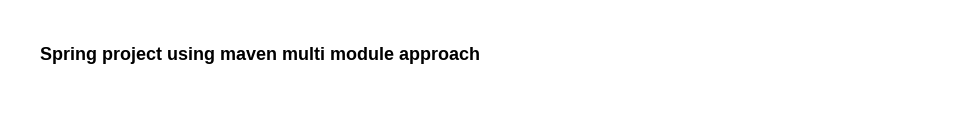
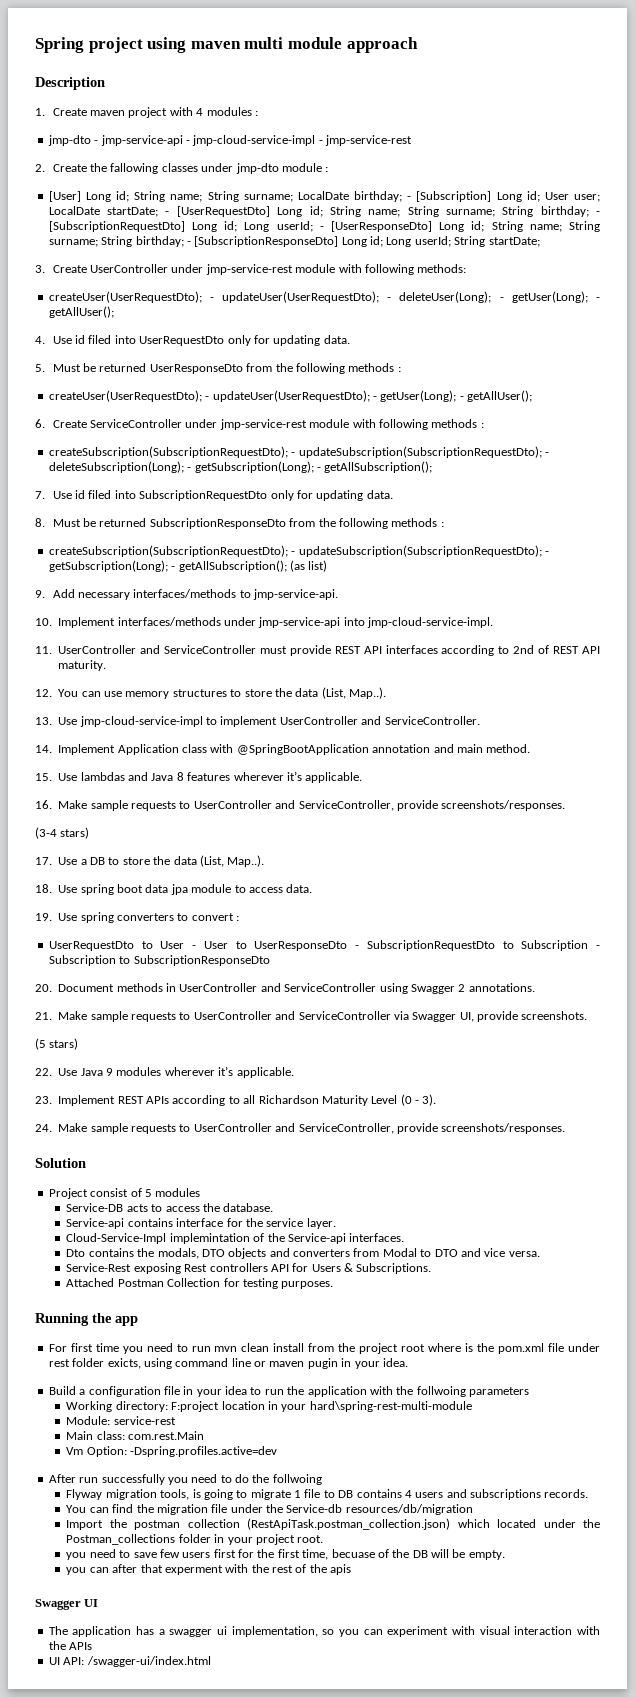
(480, 55) none -> [35,77,105,90] [35,107,258,118] [47,135,412,146] [35,163,329,174] [48,191,600,202] [48,206,601,217] [48,221,600,232] [48,236,540,247] [35,264,467,275] [48,291,601,303] [48,306,114,318] [35,335,350,346] [35,363,401,374] [48,390,532,402] [35,419,484,430] [48,446,549,458] [48,461,433,473] [35,490,393,501] [35,518,444,529] [48,545,549,557] [48,560,328,572] [35,589,339,600] [35,617,494,628] [35,645,600,656] [58,660,107,671] [35,687,386,699] [35,716,480,727] [35,744,531,755] [35,771,363,783] [35,800,566,811] [35,827,90,839] [35,855,265,867] [35,884,313,895] [35,912,240,923] [48,940,600,951] [48,955,270,966] [35,983,535,994] [35,1011,588,1022] [35,1038,79,1050] [35,1066,294,1078] [35,1094,437,1106] [35,1123,566,1134] [35,1158,86,1168] [48,1188,201,1199] [66,1203,274,1212] [66,1218,336,1229] [66,1233,405,1244] [66,1248,540,1259] [66,1263,432,1274] [66,1278,334,1289] [35,1313,138,1326] [48,1343,601,1354] [48,1358,408,1369] [48,1386,529,1397] [66,1401,472,1412] [66,1416,176,1425] [66,1431,205,1440] [66,1446,278,1457] [48,1474,322,1485] [66,1489,589,1500] [66,1504,473,1515] [66,1518,600,1530] [66,1534,324,1545] [66,1549,505,1560] [66,1564,352,1575] [35,1599,99,1610] [48,1626,600,1637] [48,1641,93,1650] [48,1656,211,1667] // Description // 1. Create maven project with 4 modules : // jmp-dto - jmp-service-api - jmp-cloud-service-impl - jmp-service-rest // 2. Create the fallowing classes under jmp-dto module : // [User] Long id; String name; String surname; LocalDate birthday; - [Subscription] Long id; User user; LocalDate startDate; - [UserRequestDto] Long id; String name; String surname; String birthday; - [SubscriptionRequestDto] Long id; Long userId; - [UserResponseDto] Long id; String name; String surname; String birthday; - [SubscriptionResponseDto] Long id; Long userId; String startDate; // 3. Create UserController under jmp-service-rest module with following methods: // createUser(UserRequestDto); - updateUser(UserRequestDto); - deleteUser(Long); - getUser(Long); - getAllUser(); // 4. Use id filed into UserRequestDto only for updating data. // 5. Must be returned UserResponseDto from the following methods : // createUser(UserRequestDto); - updateUser(UserRequestDto); - getUser(Long); - getAllUser(); // 6. Create ServiceController under jmp-service-rest module with following methods : // createSubscription(SubscriptionRequestDto); - updateSubscription(SubscriptionRequestDto); - deleteSubscription(Long); - getSubscription(Long); - getAllSubscription(); // 7. Use id filed into SubscriptionRequestDto only for updating data. // 8. Must be returned SubscriptionResponseDto from the following methods : // createSubscription(SubscriptionRequestDto); - updateSubscription(SubscriptionRequestDto); - getSubscription(Long); - getAllSubscription(); (as list) // 9. Add necessary interfaces/methods to jmp-service-api. // 10. Implement interfaces/methods under jmp-service-api into jmp-cloud-service-impl. // 11. UserController and ServiceController must provide REST API interfaces according to 2nd of REST API maturity. // 12. You can use memory structures to store the data (List, Map..). // 13. Use jmp-cloud-service-impl to implement UserController and ServiceController. // 14. Implement Application class with @SpringBootApplication annotation and main method. // 15. Use lambdas and Java 8 features wherever it’s applicable. // 16. Make sample requests to UserController and ServiceController, provide screenshots/responses. // (3-4 stars) // 17. Use a DB to store the data (List, Map..). // 18. Use spring boot data jpa module to access data. // 19. Use spring converters to convert : // UserRequestDto to User - User to UserResponseDto - SubscriptionRequestDto to Subscription - Subscription to SubscriptionResponseDto // 20. Document methods in UserController and ServiceController using Swagger 2 annotations. // 21. Make sample requests to UserController and ServiceController via Swagger UI, provide screenshots. // (5 stars) // 22. Use Java 9 modules wherever it’s applicable. // 23. Implement REST APIs according to all Richardson Maturity Level (0 - 3). // 24. Make sample requests to UserController and ServiceController, provide screenshots/responses. // Solution // Project consist of 5 modules // Service-DB acts to access the database. // Service-api contains interface for the service layer. // Cloud-Service-Impl implemintation of the Service-api interfaces. // Dto contains the modals, DTO objects and converters from Modal to DTO and vice versa. // Service-Rest exposing Rest controllers API for Users & Subscriptions. // Attached Postman Collection for testing purposes. // Running the app // For first time you need to run mvn clean install from the project root where is the pom.xml file under rest folder exicts, using command line or maven pugin in your idea. // Build a configuration file in your idea to run the application with the follwoing parameters // Working directory: F:project location in your hard\spring-rest-multi-module // Module: service-rest // Main class: com.rest.Main // Vm Option: -Dspring.profiles.active=dev // After run successfully you need to do the follwoing // Flyway migration tools, is going to migrate 1 file to DB contains 4 users and subscriptions records. // You can find the migration file under the Service-db resources/db/migration // Import the postman collection (RestApiTask.postman_collection.json) which located under the Postman_collections folder in your project root. // you need to save few users first for the first time, becuase of the DB will be empty. // you can after that experment with the rest of the apis // Swagger UI // The application has a swagger ui implementation, so you can experiment with visual interaction with the APIs // UI API: /swagger-ui/index.html

